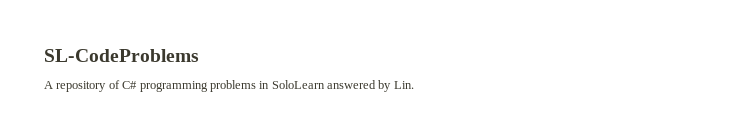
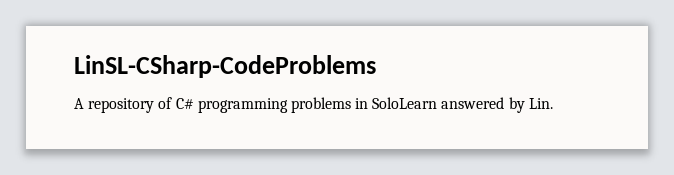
[44,49,199,62] SL-CodeProblems -> [74,55,376,78] LinSL-CSharp-CodeProblems

